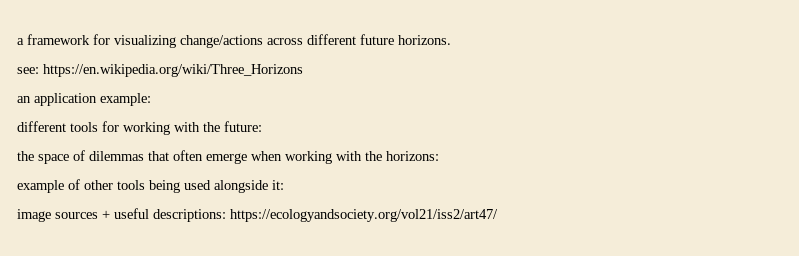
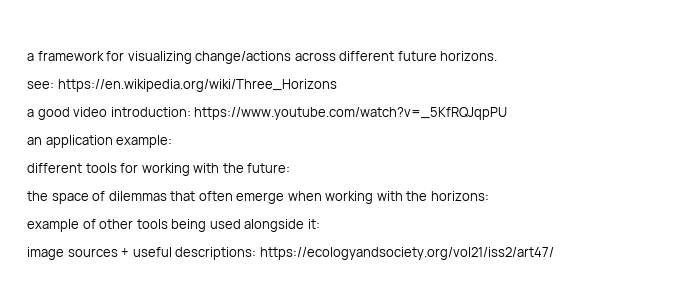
(303, 70) none -> [27,107,508,120] // a good video introduction: https://www.youtube.com/watch?v=_5KfRQJqpPU

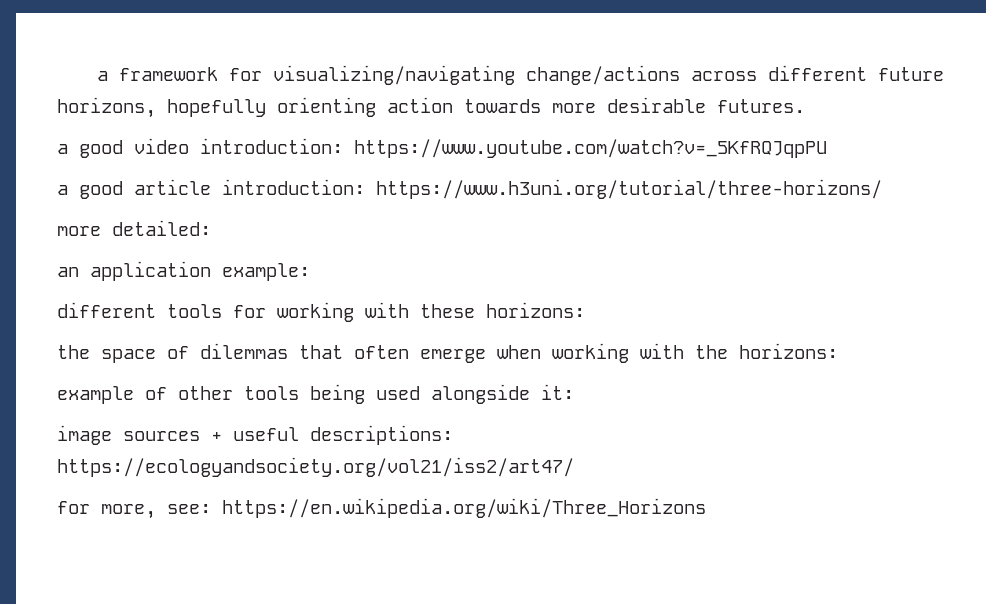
[127,51,192,64] visualizing -> [272,65,515,85] visualizing/navigating
[440,51,498,61] [27,79,337,92] horizons. // see: https://en.wikipedia.org/wiki/Three_Horizons -> [57,97,805,118] horizons, hopefully orienting action towards more desirable futures.
(508, 113) none -> [57,179,882,199] [57,220,211,236] // a good article introduction: https://www.h3uni.org/tutorial/three-horizons/ // more detailed:
[222,163,291,173] the future: -> [420,302,585,318] these horizons:
(554, 253) none -> [57,498,706,519] // for more, see: https://en.wikipedia.org/wiki/Three_Horizons

